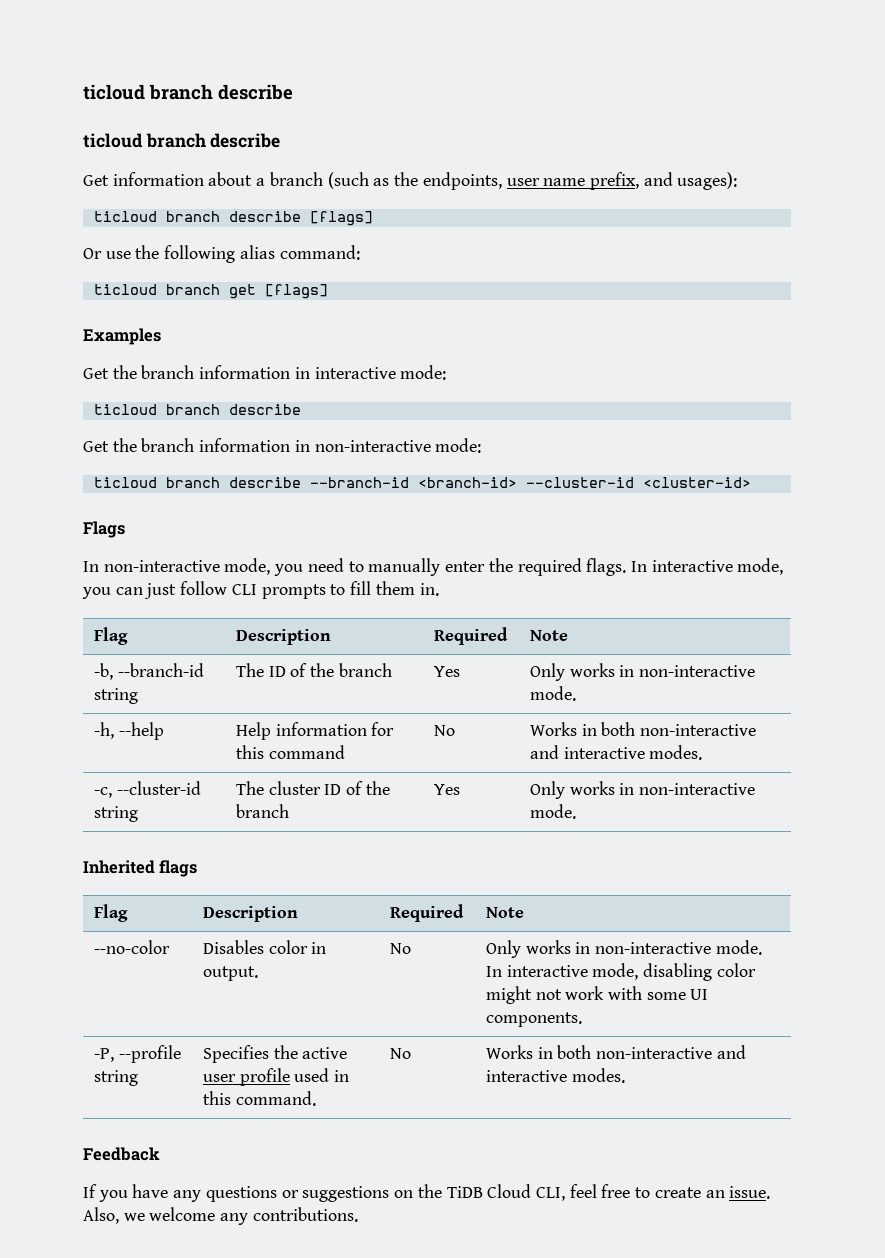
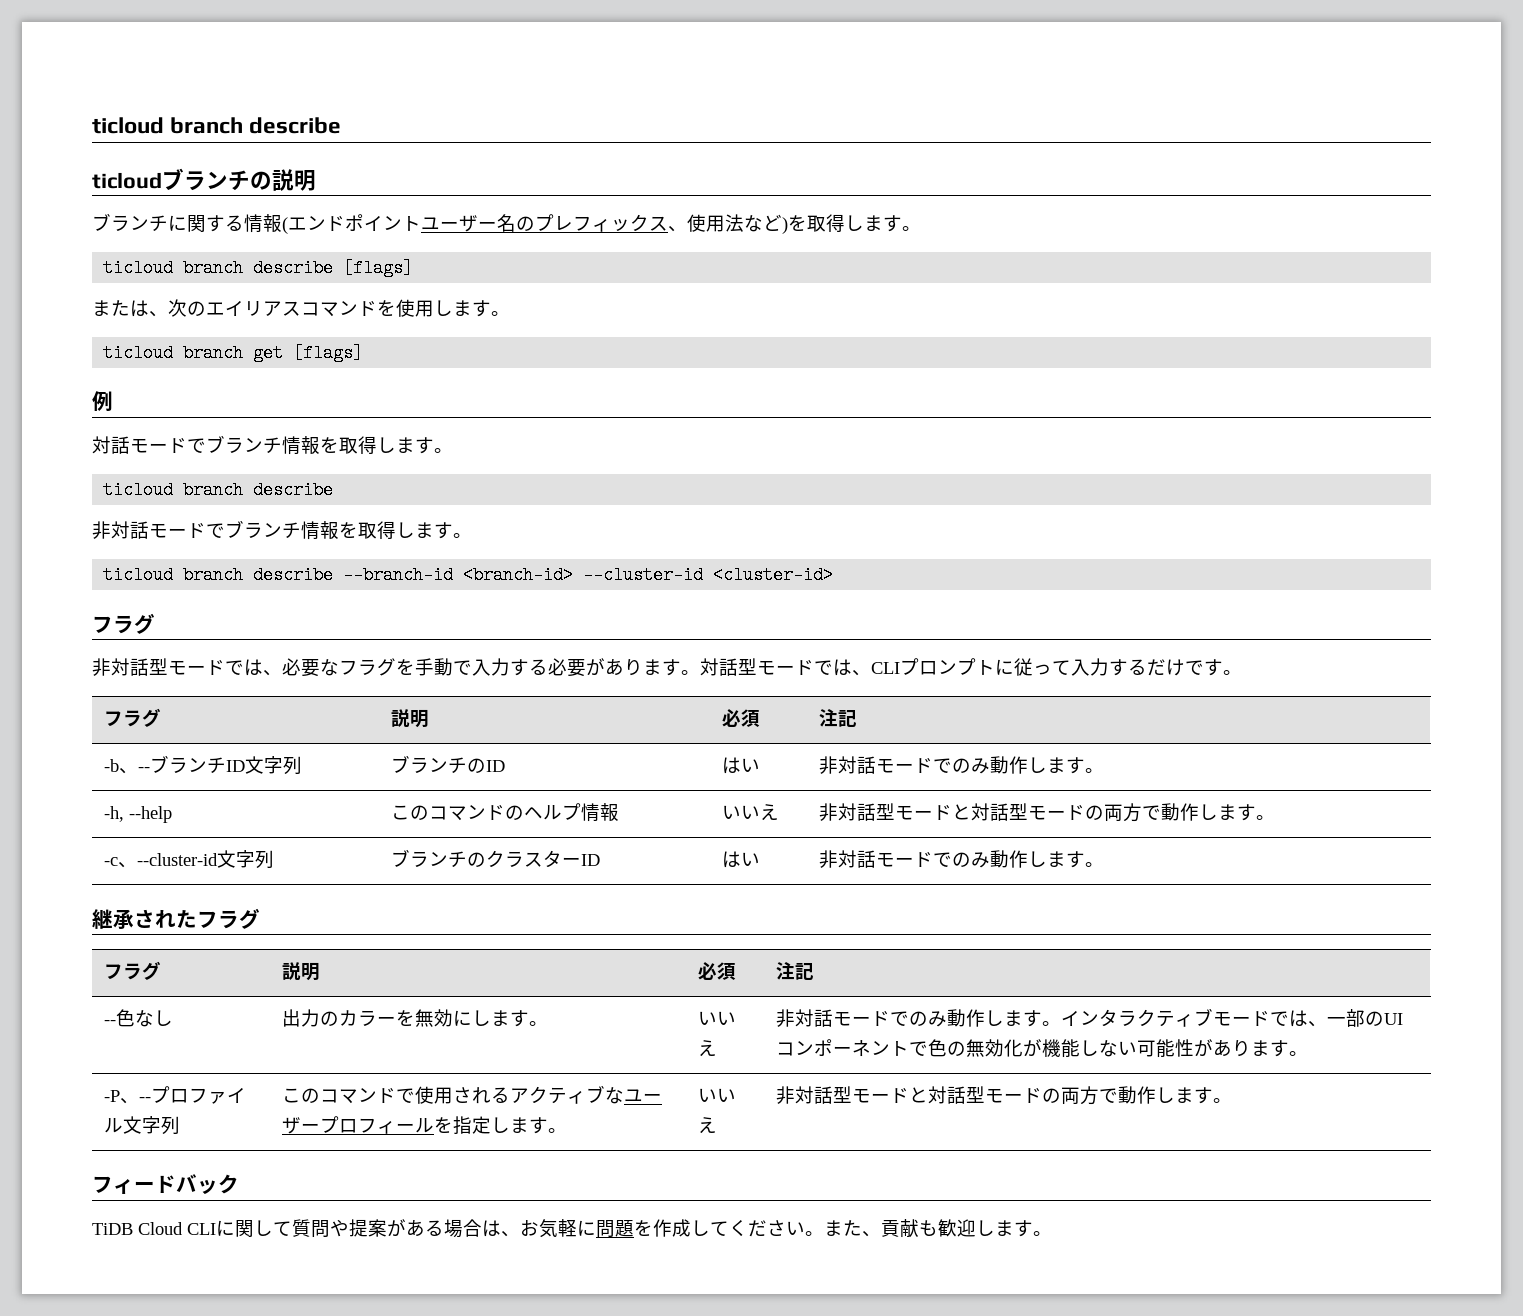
[145,133,281,148] [83,172,738,190] [93,211,373,226] [83,245,360,263] [93,284,328,299] [83,328,161,345] [83,365,447,380] [93,404,301,415] [83,438,482,453] branch describe // Get information about a branch (such as the endpoints, user name prefix, and usages): // ticloud branch describe [flags] // Or use the following alias command: // ticloud branch get [flags] // Examples // Get the branch information in interactive mode: // ticloud branch describe // Get the branch information in non-interactive mode: -> [162,168,316,191] [92,213,921,234] [103,259,414,277] [92,299,510,317] [103,344,364,362] [92,391,113,411] [92,435,453,455] [103,481,334,499] [92,520,472,540] ブランチの説明 // ブランチに関する情報(エンドポイントユーザー名のプレフィックス、使用法など)を取得します。 // ticloud branch describe [flags] // または、次のエイリアスコマンドを使用します。 // ticloud branch get [flags] // 例 // 対話モードでブランチ情報を取得します。 // ticloud branch describe // 非対話モードでブランチ情報を取得します。
[83,521,125,538] [83,558,784,576] [82,581,439,599] [93,627,128,645] [235,629,331,645] [433,627,508,645] [529,630,568,641] [93,663,204,680] [93,688,138,704] [235,663,392,677] [433,666,460,677] [529,663,755,681] [529,686,576,701] [93,722,164,740] [235,722,395,740] [235,745,345,759] [433,725,455,736] [529,722,756,736] [529,745,703,760] [93,781,201,798] [93,806,138,822] [235,781,390,795] [235,804,289,818] [433,784,460,795] [529,781,755,799] [529,804,576,819] [83,860,198,877] [93,904,128,922] [202,906,298,922] [389,904,464,922] [485,907,524,918] [93,940,170,954] [202,940,327,954] [202,966,258,981] [389,943,411,954] [485,940,762,958] [485,963,756,981] [485,986,709,1004] [485,1012,582,1027] [93,1045,181,1063] [93,1070,138,1086] [202,1045,348,1063] [202,1068,349,1086] [202,1091,316,1106] [389,1048,411,1059] [485,1045,746,1059] [485,1068,625,1083] [83,1147,160,1161] [83,1184,771,1202] [83,1207,358,1225] Flags // In non-interactive mode, you need to manually enter the required flags. In interactive mode, you can just follow CLI prompts to fill them in. // Flag | Description | Required | Note // -b, --branch-id string | The ID of the branch | Yes | Only works in non-interactive mode. // -h, --help | Help information for this command | No | Works in both non-interactive and interactive modes. // -c, --cluster-id string | The cluster ID of the branch | Yes | Only works in non-interactive mode. // Inherited flags // Flag | Description | Required | Note // --no-color | Disables color in output. | No | Only works in non-interactive mode. In interactive mode, disabling color might not work with some UI components. // -P, --profile string | Specifies the active user profile used in this command. | No | Works in both non-interactive and interactive modes. // Feedback // If you have any questions or suggestions on the TiDB Cloud CLI, feel free to create an issue. Also, we welcome any contributions. -> [92,613,155,634] [92,658,1242,677] [104,708,162,727] [391,709,430,728] [722,709,761,727] [819,709,858,727] [104,755,303,775] [391,755,506,774] [722,757,761,774] [819,756,1105,774] [104,806,173,823] [391,803,620,822] [722,804,780,821] [819,803,1276,822] [104,850,275,869] [391,849,601,868] [722,851,761,868] [819,850,1105,868] [92,908,260,929] [104,961,162,980] [282,962,321,981] [698,962,737,980] [776,962,815,980] [104,1009,174,1027] [282,1009,549,1027] [698,1011,737,1025] [698,1040,718,1057] [776,1008,1404,1027] [776,1039,1309,1058] [104,1086,247,1104] [104,1116,181,1135] [282,1085,663,1104] [282,1116,568,1135] [698,1088,737,1102] [698,1117,718,1134] [776,1086,1233,1105] [92,1174,239,1194] [92,1219,1052,1238] フラグ // 非対話型モードでは、必要なフラグを手動で入力する必要があります。対話型モードでは、CLIプロンプトに従って入力するだけです。 // フラグ | 説明 | 必須 | 注記 // -b、--ブランチID文字列 | ブランチのID | はい | 非対話モードでのみ動作します。 // -h, --help | このコマンドのヘルプ情報 | いいえ | 非対話型モードと対話型モードの両方で動作します。 // -c、--cluster-id文字列 | ブランチのクラスターID | はい | 非対話モードでのみ動作します。 // 継承されたフラグ // フラグ | 説明 | 必須 | 注記 // --色なし | 出力のカラーを無効にします。 | いいえ | 非対話モードでのみ動作します。インタラクティブモードでは、一部のUIコンポーネントで色の無効化が機能しない可能性があります。 // -P、--プロファイル文字列 | このコマンドで使用されるアクティブなユーザープロフィールを指定します。 | いいえ | 非対話型モードと対話型モードの両方で動作します。 // フィードバック // TiDB Cloud CLIに関して質問や提案がある場合は、お気軽に問題を作成してください。また、貢献も歓迎します。

